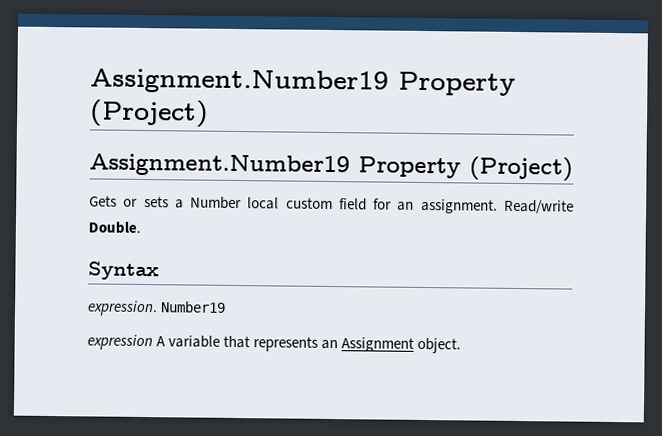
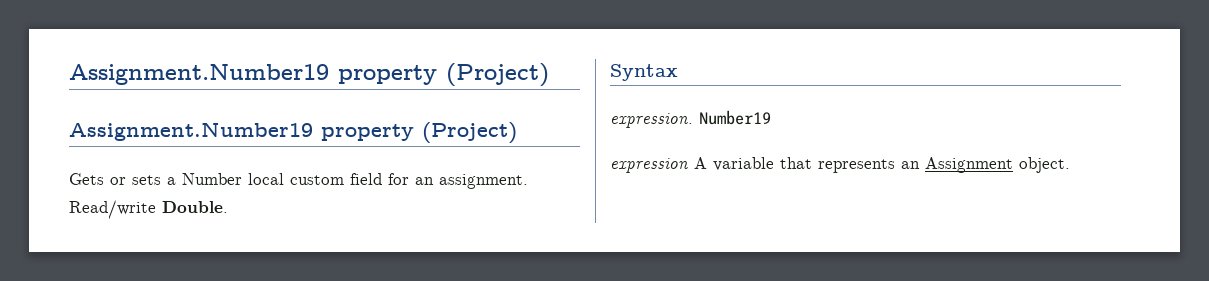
[90,68,516,96] Assignment.Number19 Property -> [69,64,437,85] Assignment.Number19 property
[358,156,461,179] Property -> [321,124,414,141] property

